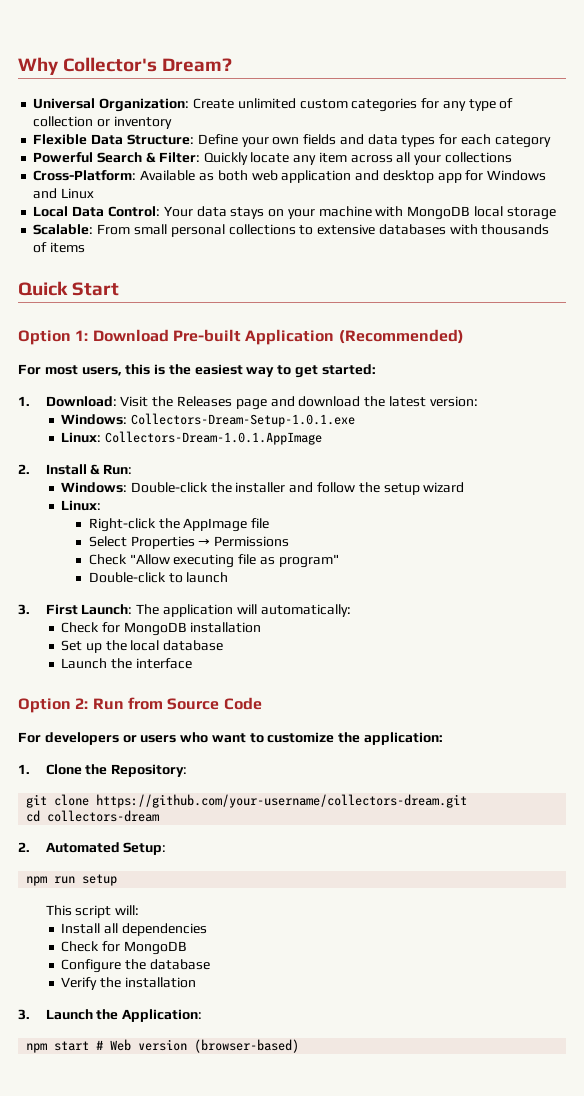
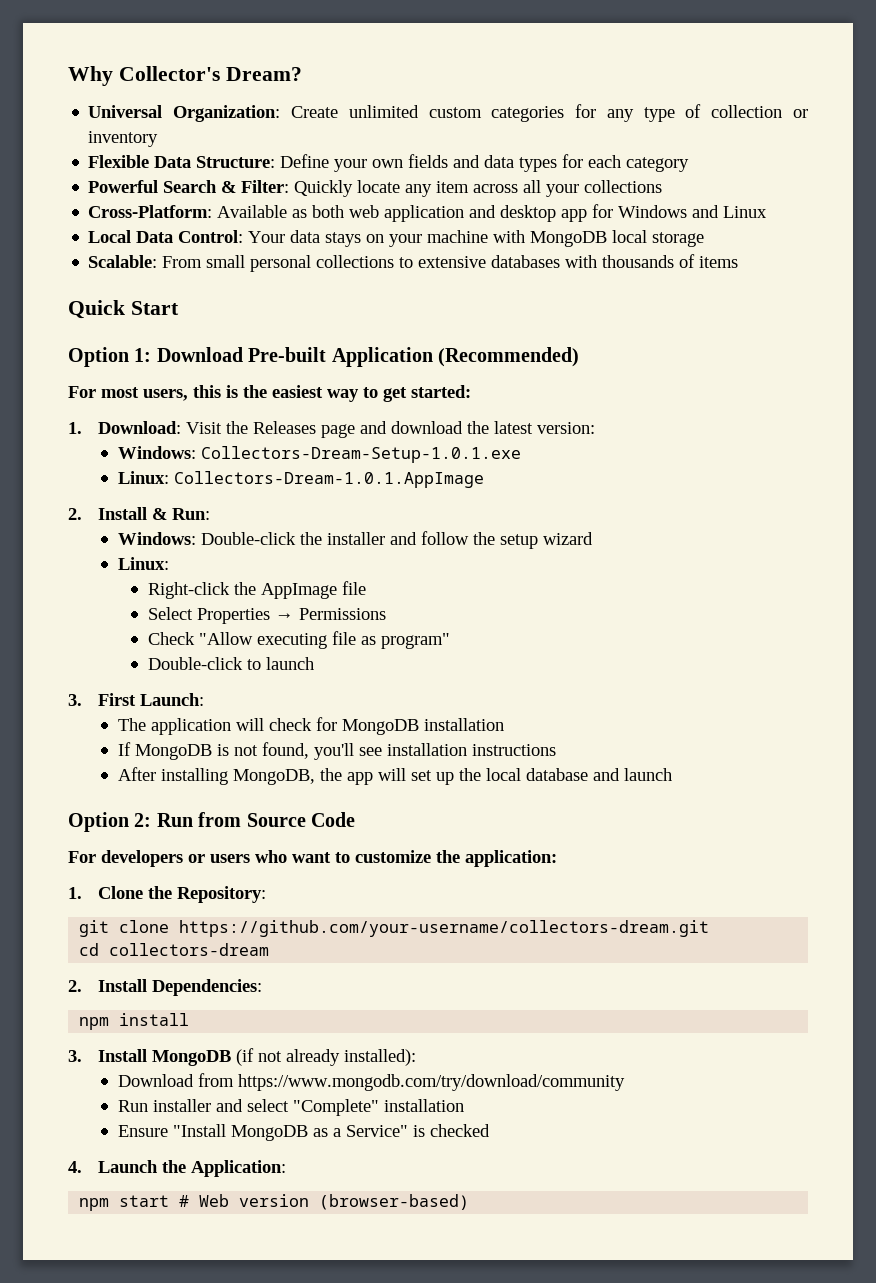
(133, 609) none -> (204, 699) //
[260,604,351,617] [61,622,100,633] automatically: // Check -> [269,718,313,731] check
[61,640,83,651] Set -> [118,742,557,760] [118,767,433,785] If MongoDB is not found, you'll see installation instructions // After installing MongoDB, the app will set
[61,658,192,669] // Launch the interface -> [593,768,673,781] and launch
[45,842,167,855] [26,874,118,886] [45,905,140,918] [61,923,207,936] [61,941,187,955] [61,959,210,973] [61,977,196,990] [18,1009,30,1020] Automated Setup: // npm run setup // This script will: // Install all dependencies // Check for MongoDB // Configure the database // Verify the installation // 3. -> [97,979,262,996] [79,1013,190,1030] [68,1048,416,1066] [118,1073,626,1091] [118,1099,465,1116] [118,1124,491,1141] [68,1161,82,1173] Install Dependencies: // npm install // 3. Install MongoDB (if not already installed): // Download from https://www.mongodb.com/try/download/community // Run installer and select "Complete" installation // Ensure "Install MongoDB as a Service" is checked // 4.

